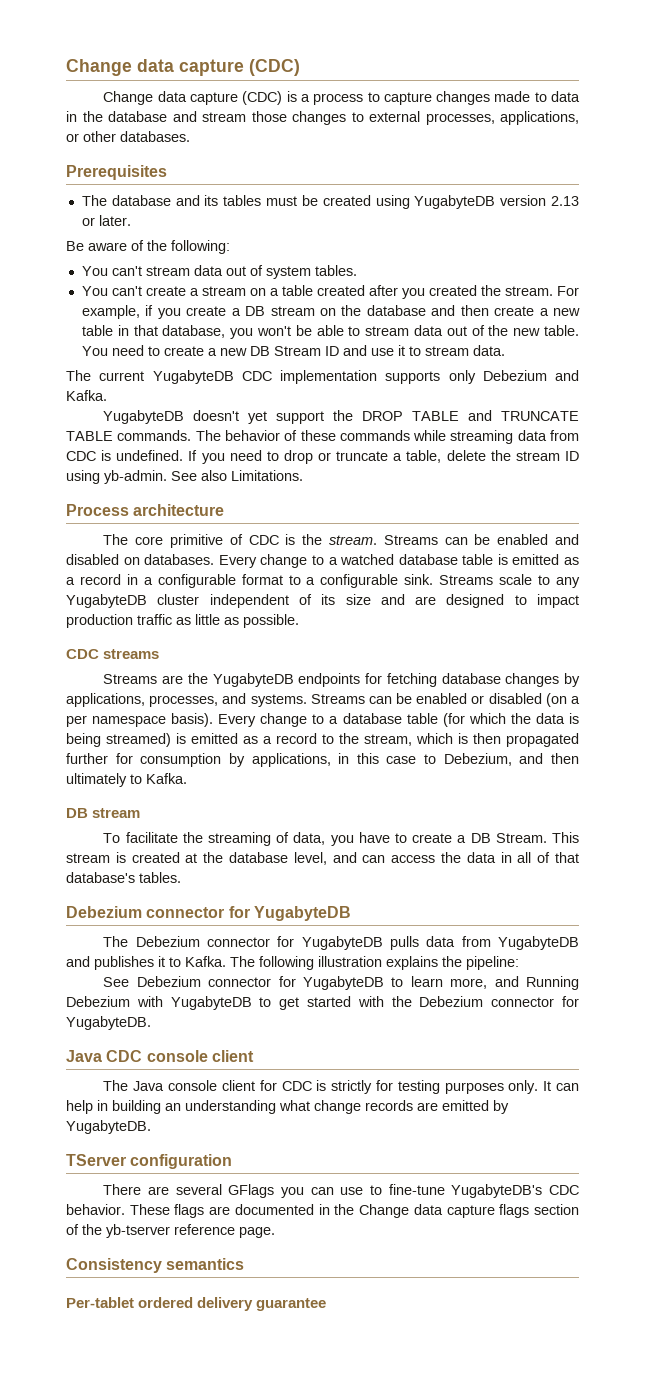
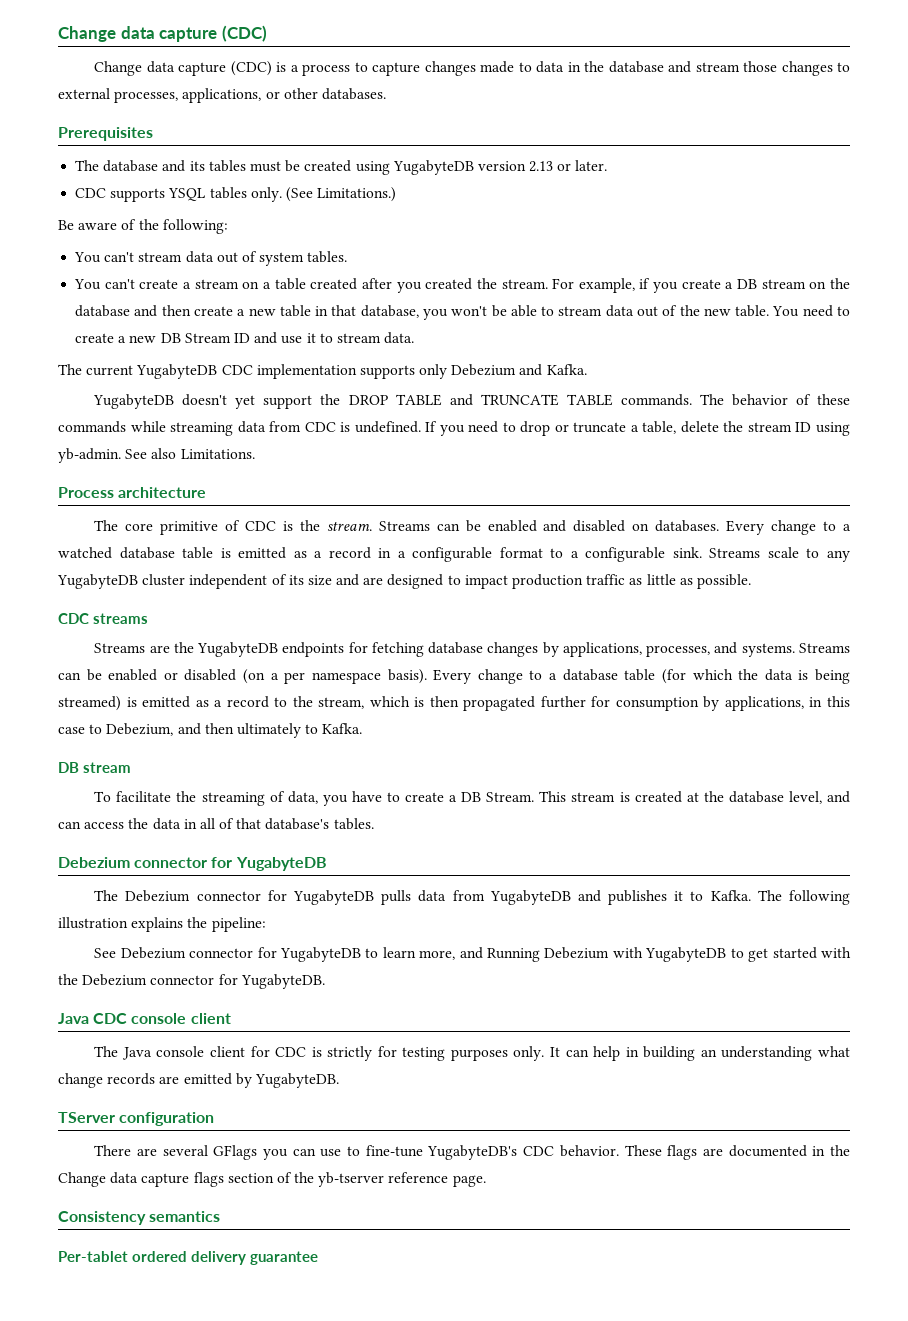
(131, 220) none -> [75,187,397,202] // CDC supports YSQL tables only. (See Limitations.)

